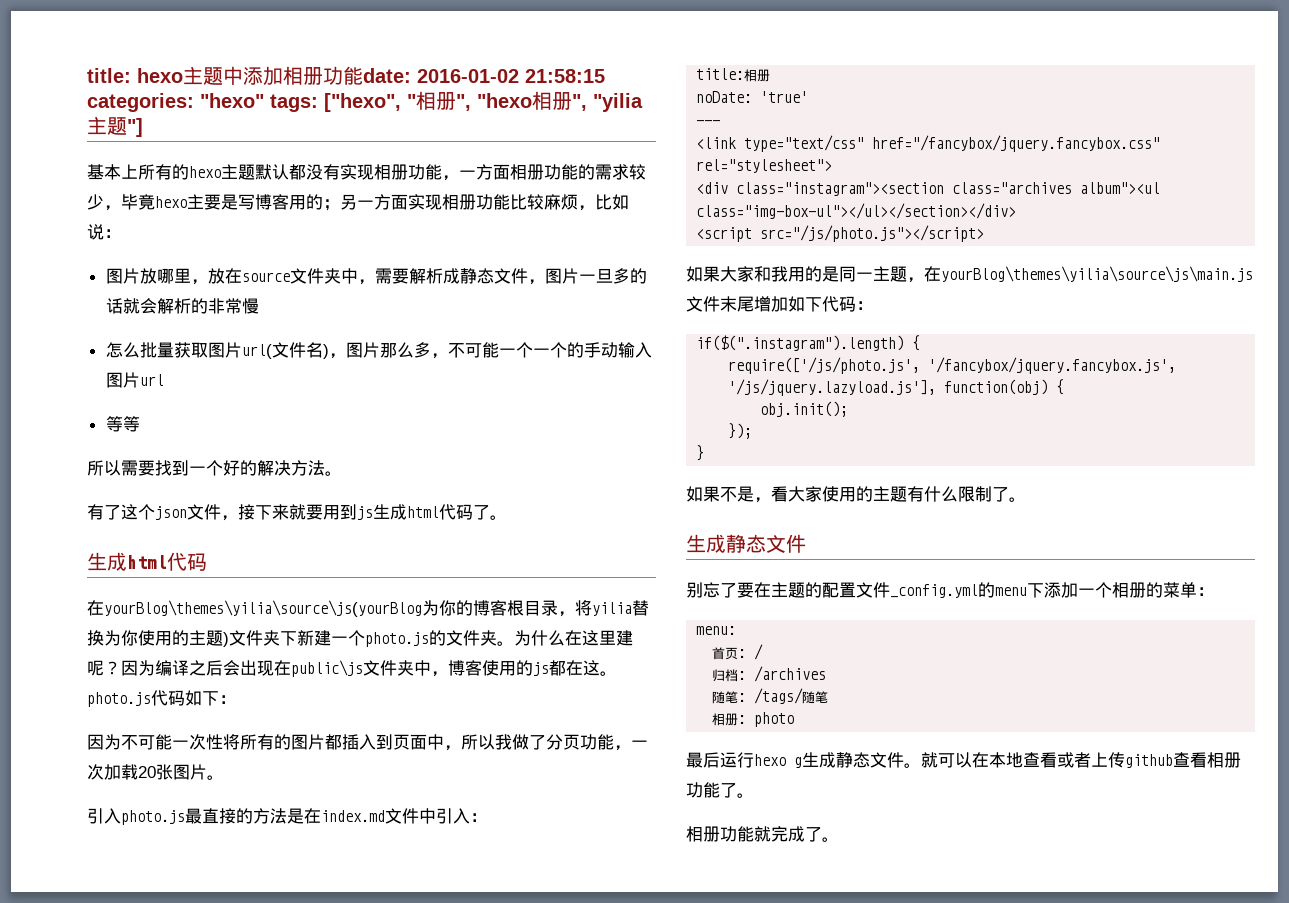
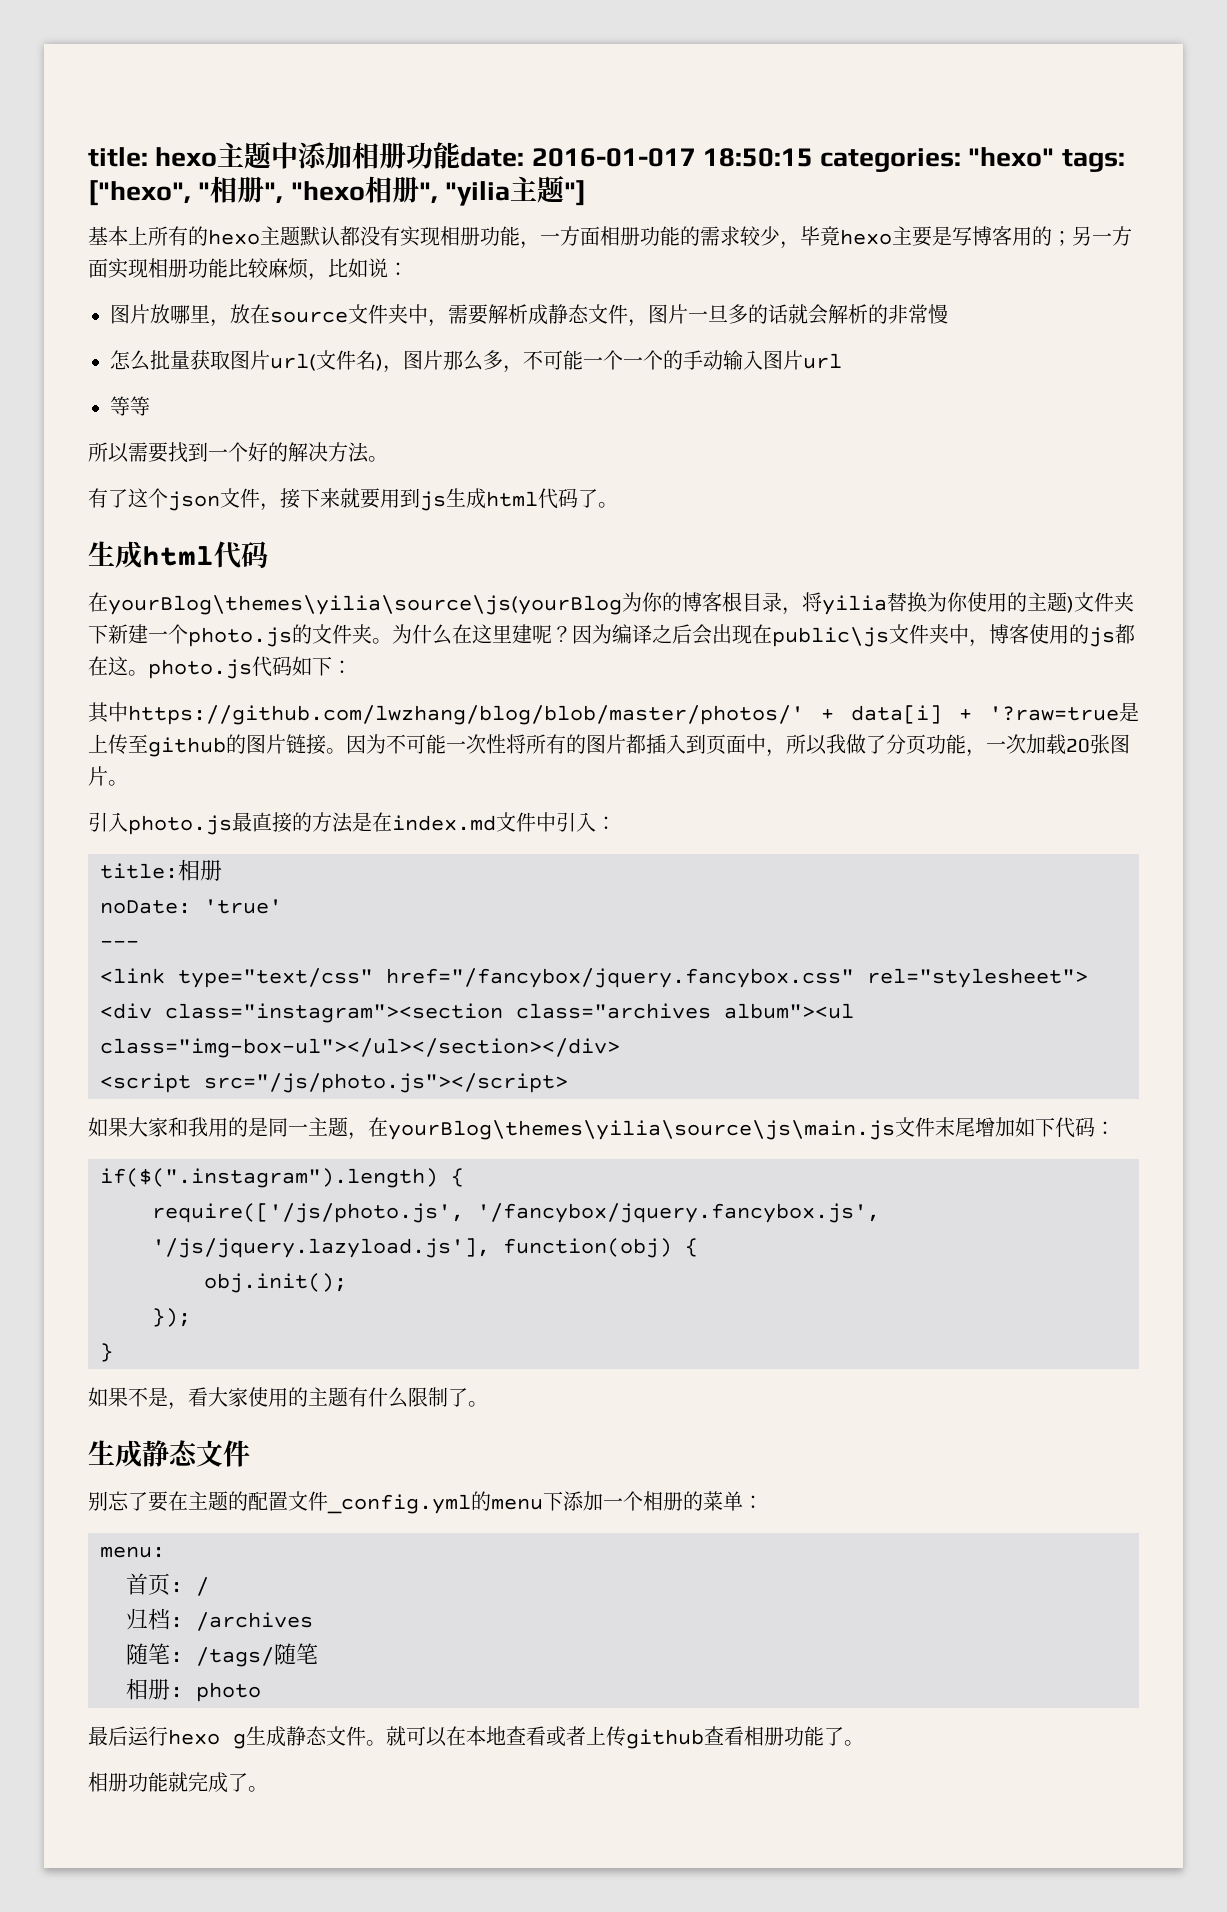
[417,69,605,83] 2016-01-02 21:58:15 -> [531,148,813,167] 2016-01-017 18:50:15
(236, 699) none -> [88,702,1139,725] [88,734,346,757] 其中https://github.com/lwzhang/blog/blob/master/photos/' + data[i] + '?raw=true是上传至github的图片链接。

